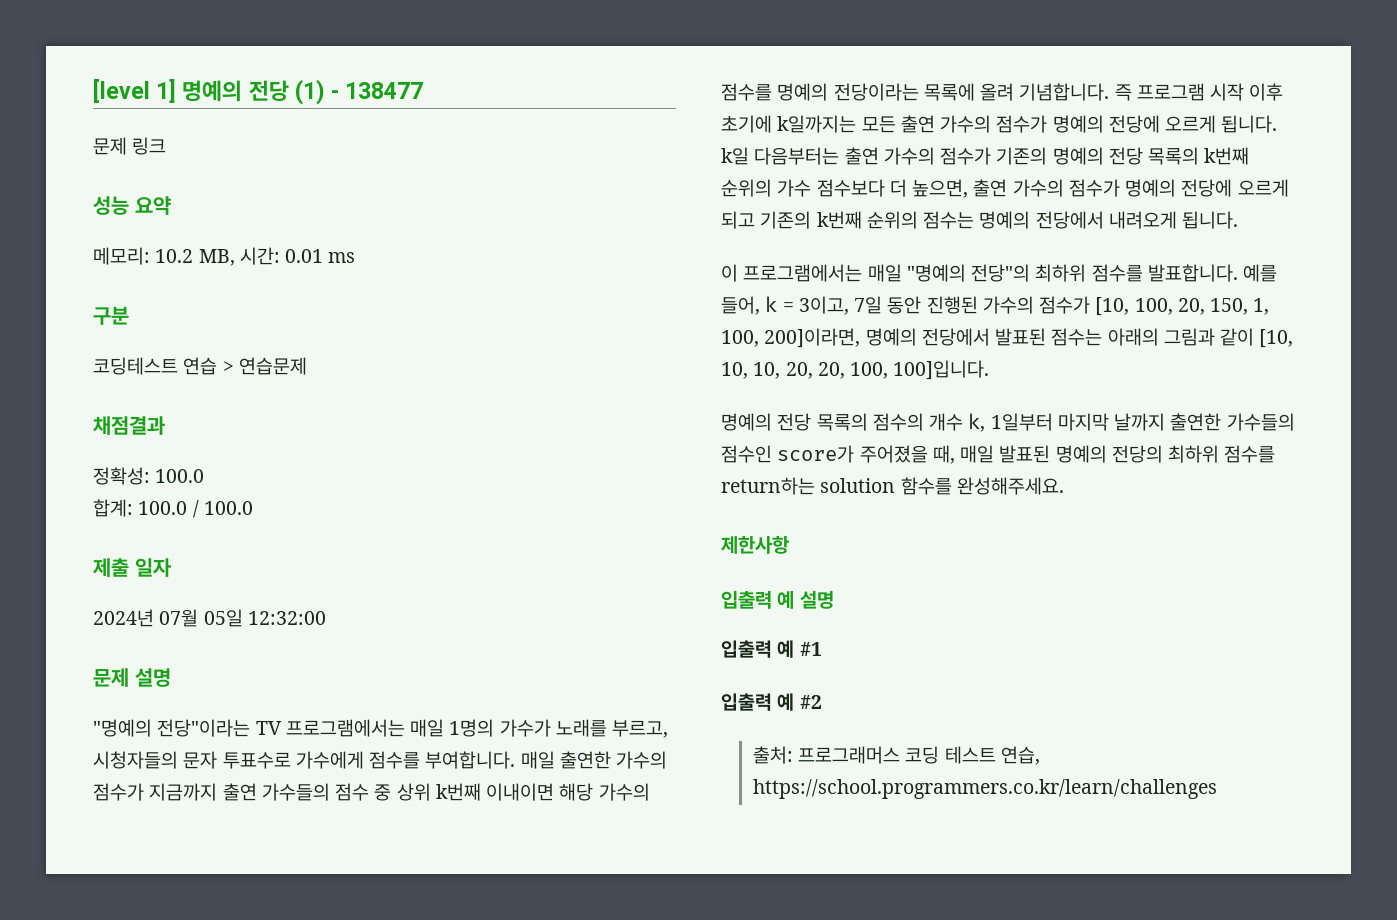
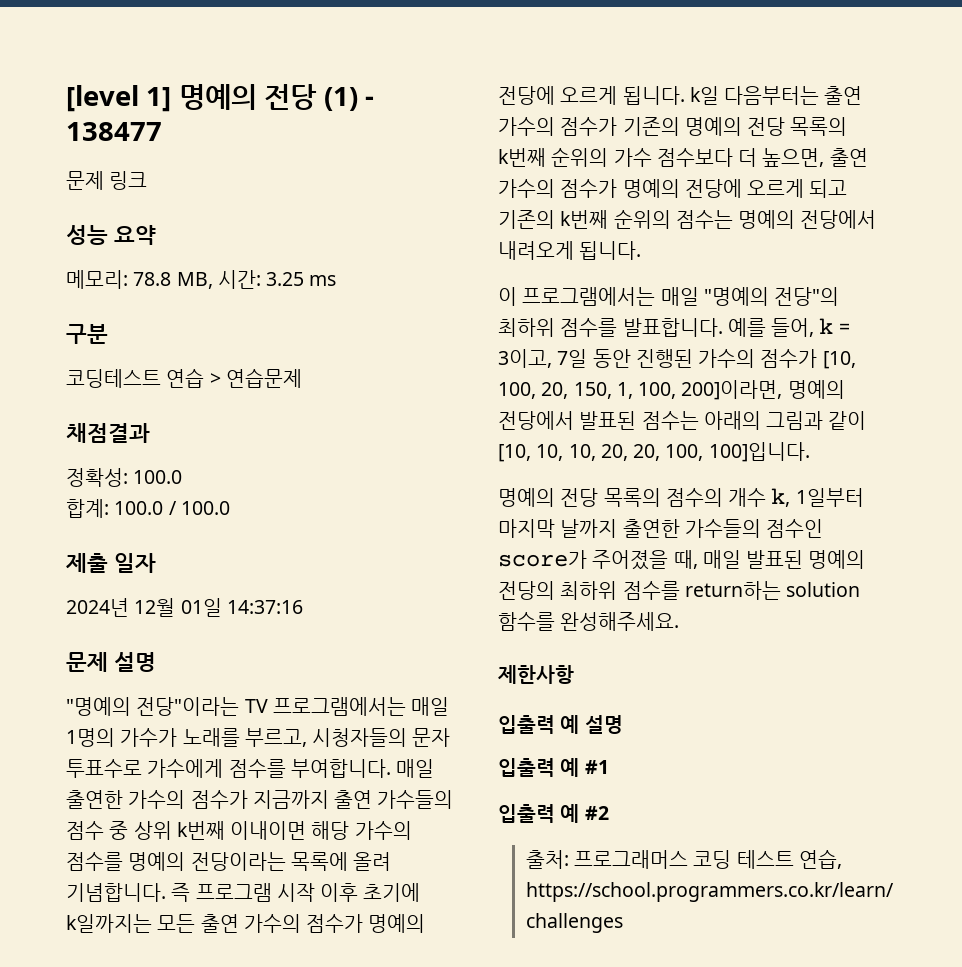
[155,249,194,263] 10.2 -> [133,272,172,286] 78.8
[285,249,324,263] 0.01 -> [266,272,305,286] 3.25
[159,609,326,627] 07월 05일 12:32:00 -> [134,598,303,617] 12월 01일 14:37:16

